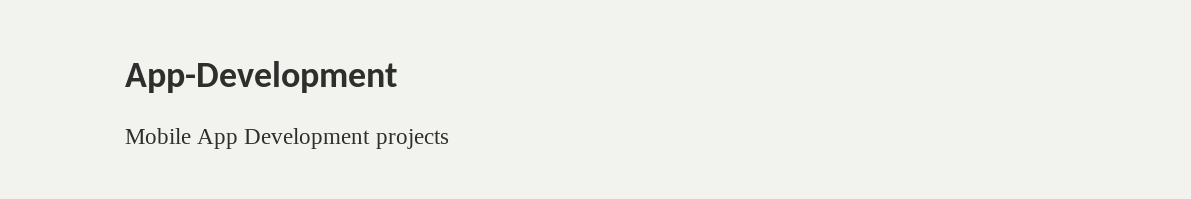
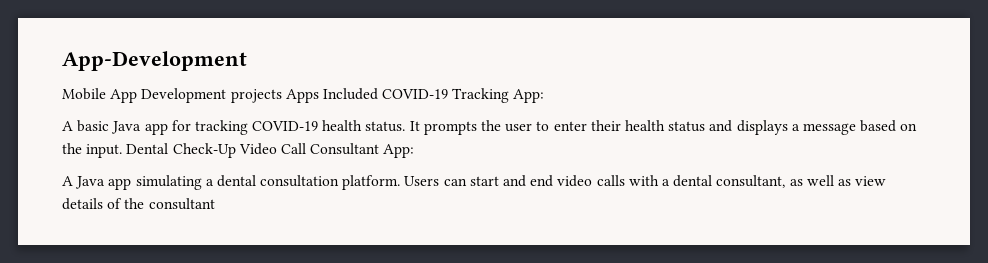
(449, 139) none -> [285,88,545,103] [62,120,918,135] [62,143,415,158] [62,175,887,190] [62,198,215,210] Apps Included COVID-19 Tracking App: // A basic Java app for tracking COVID-19 health status. It prompts the user to enter their health status and displays a message based on the input. Dental Check-Up Video Call Consultant App: // A Java app simulating a dental consultation platform. Users can start and end video calls with a dental consultant, as well as view details of the consultant

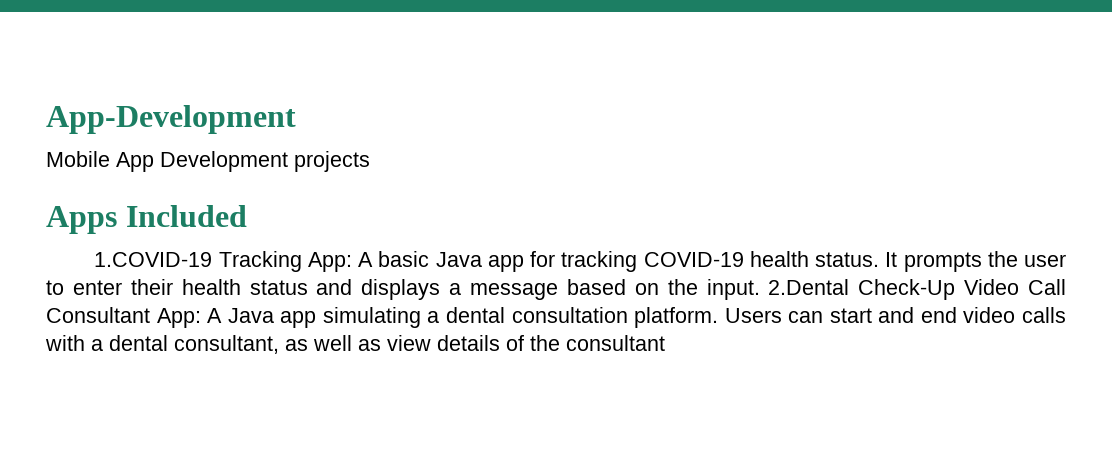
(282, 96) none -> (370, 161) //
[382,89,449,99] COVID-19 -> [94,252,213,267] // 1.COVID-19
(545, 96) // -> (352, 262) none
[126,143,169,154] Dental -> [768,279,850,295] 2.Dental
(415, 151) // -> (201, 318) none

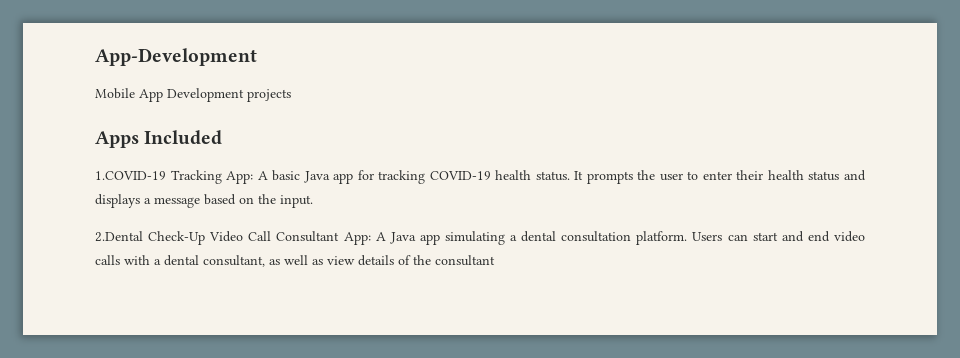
(760, 289) none -> (313, 201) //

